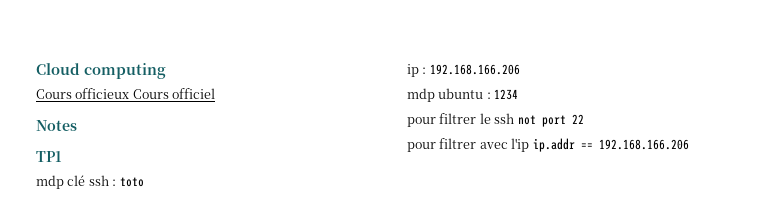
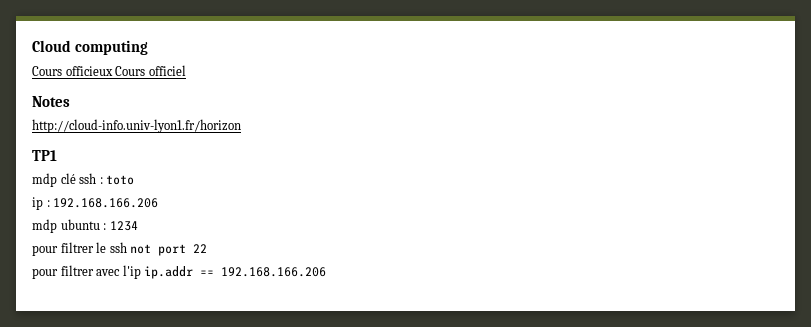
(77, 125) none -> [32,119,241,133] // http://cloud-info.univ-lyon1.fr/horizon

